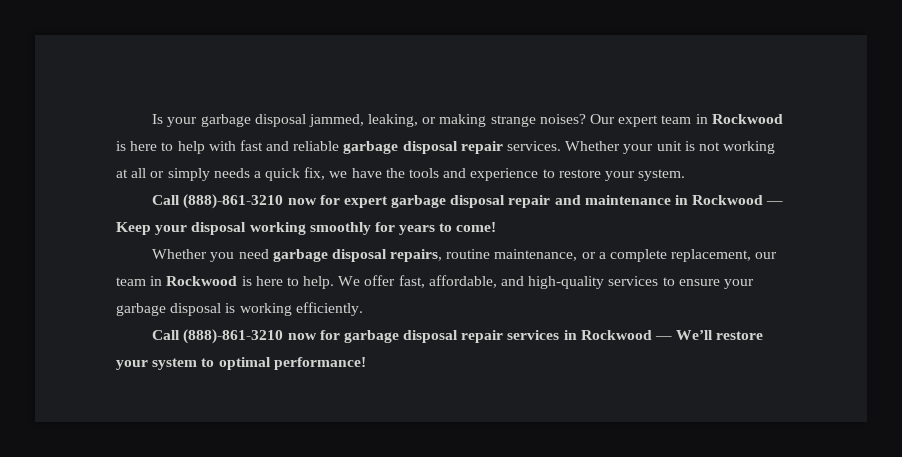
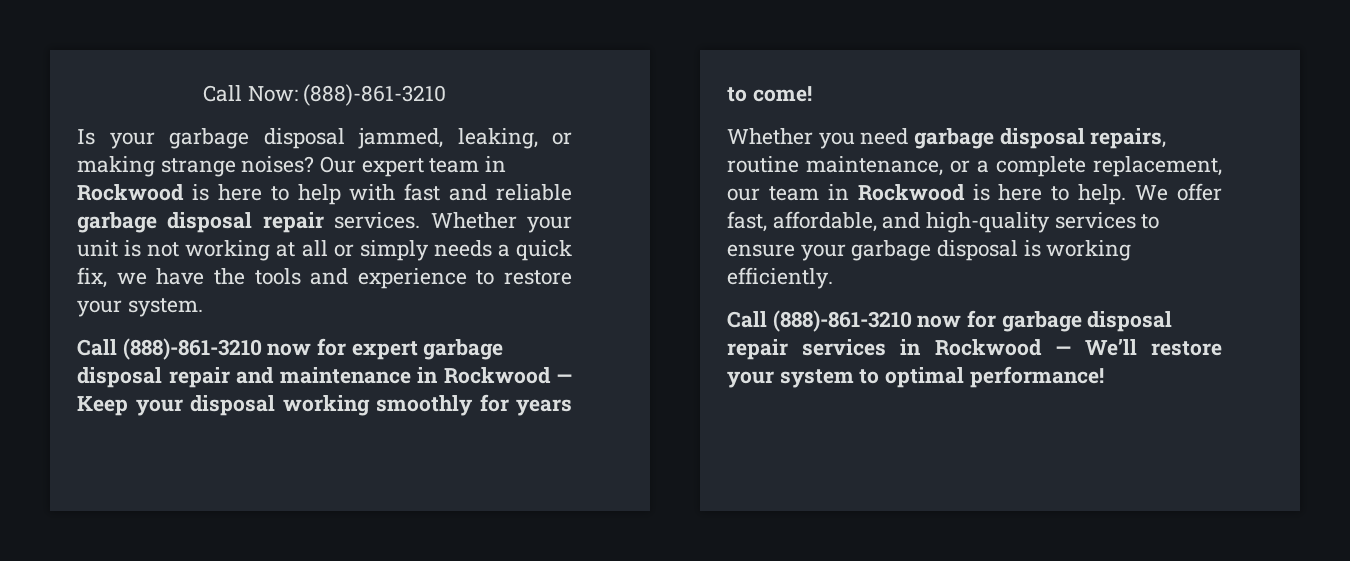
(152, 119) none -> [202,84,447,106] Call Now: (888)-861-3210 //

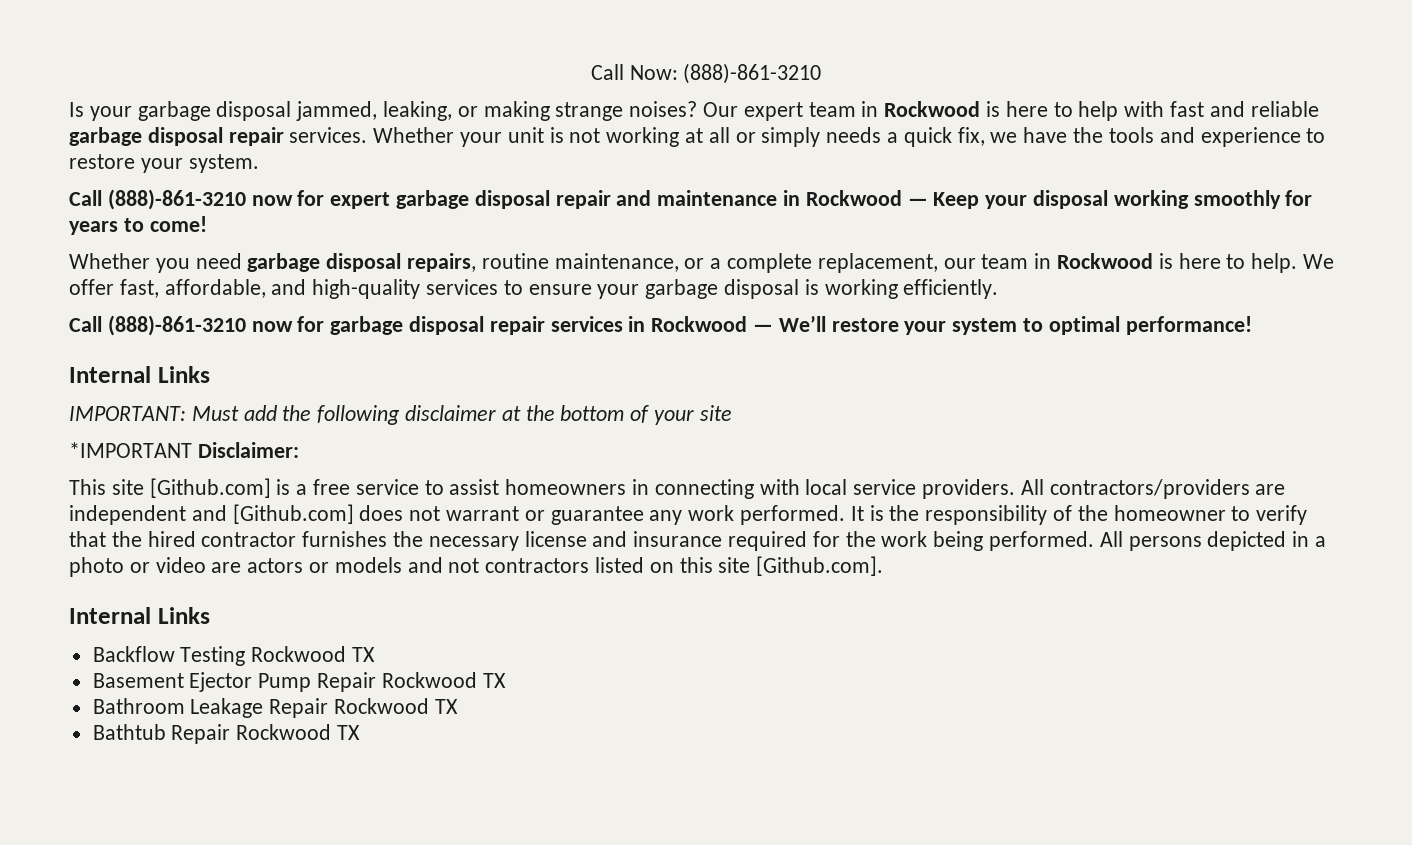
(1104, 377) none -> [69,366,210,383] [69,405,732,425] [69,442,299,458] [69,478,1286,499] [69,504,1308,525] [69,531,1327,551] [69,556,884,577] [69,607,210,624] [92,646,376,666] [92,672,506,692] [92,698,458,718] [92,724,361,744] // Internal Links // IMPORTANT: Must add the following disclaimer at the bottom of your site // *IMPORTANT Disclaimer: // This site [Github.com] is a free service to assist homeowners in connecting with local service providers. All contractors/providers are independent and [Github.com] does not warrant or guarantee any work performed. It is the responsibility of the homeowner to verify that the hired contractor furnishes the necessary license and insurance required for the work being performed. All persons depicted in a photo or video are actors or models and not contractors listed on this site [Github.com]. // Internal Links // Backflow Testing Rockwood TX // Basement Ejector Pump Repair Rockwood TX // Bathroom Leakage Repair Rockwood TX // Bathtub Repair Rockwood TX

